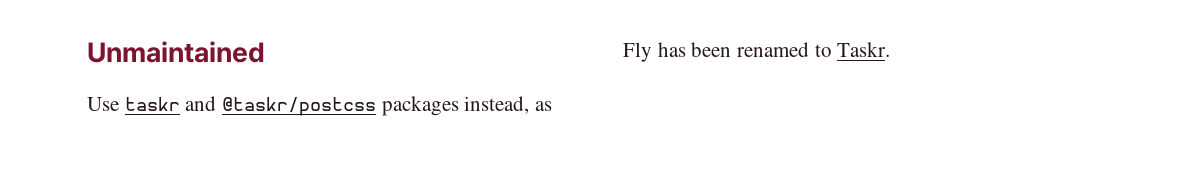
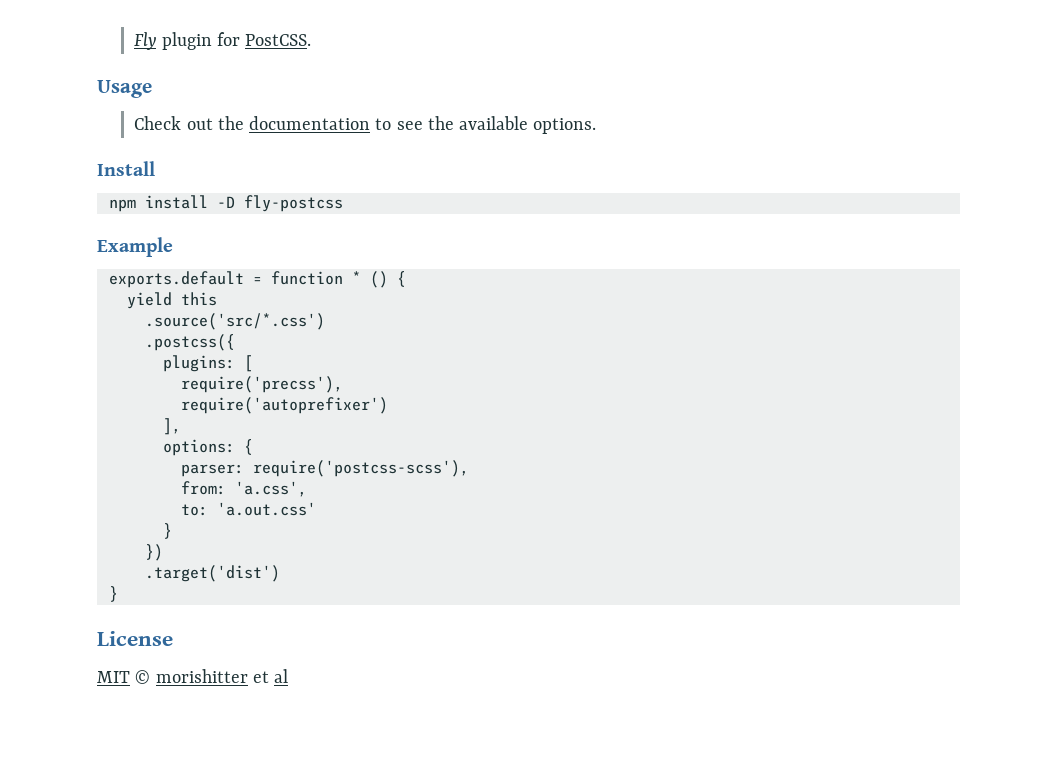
[87,41,265,63] [87,96,553,116] [623,42,891,62] Unmaintained // Use taskr and @taskr/postcss packages instead, as Fly has been renamed to Taskr. -> [134,32,312,50] [97,80,152,98] [134,116,597,134] [97,161,155,176] [108,195,343,212] [97,237,173,257] [108,271,406,288] [126,292,217,309] [144,313,325,330] [144,334,235,351] [162,355,253,372] [180,376,343,393] [180,397,388,414] [162,418,181,435] [162,439,253,456] [180,460,469,477] [180,481,307,497] [180,502,316,516] [162,523,172,539] [144,544,163,561] [144,565,280,582] [108,586,118,602] [97,631,173,646] [97,669,289,684] Fly plugin for PostCSS. // Usage // Check out the documentation to see the available options. // Install // npm install -D fly-postcss // Example // exports.default = function * () { // yield this // .source('src/*.css') // .postcss({ // plugins: [ // require('precss'), // require('autoprefixer') // ], // options: { // parser: require('postcss-scss'), // from: 'a.css', // to: 'a.out.css' // } // }) // .target('dist') // } // License // MIT © morishitter et al

